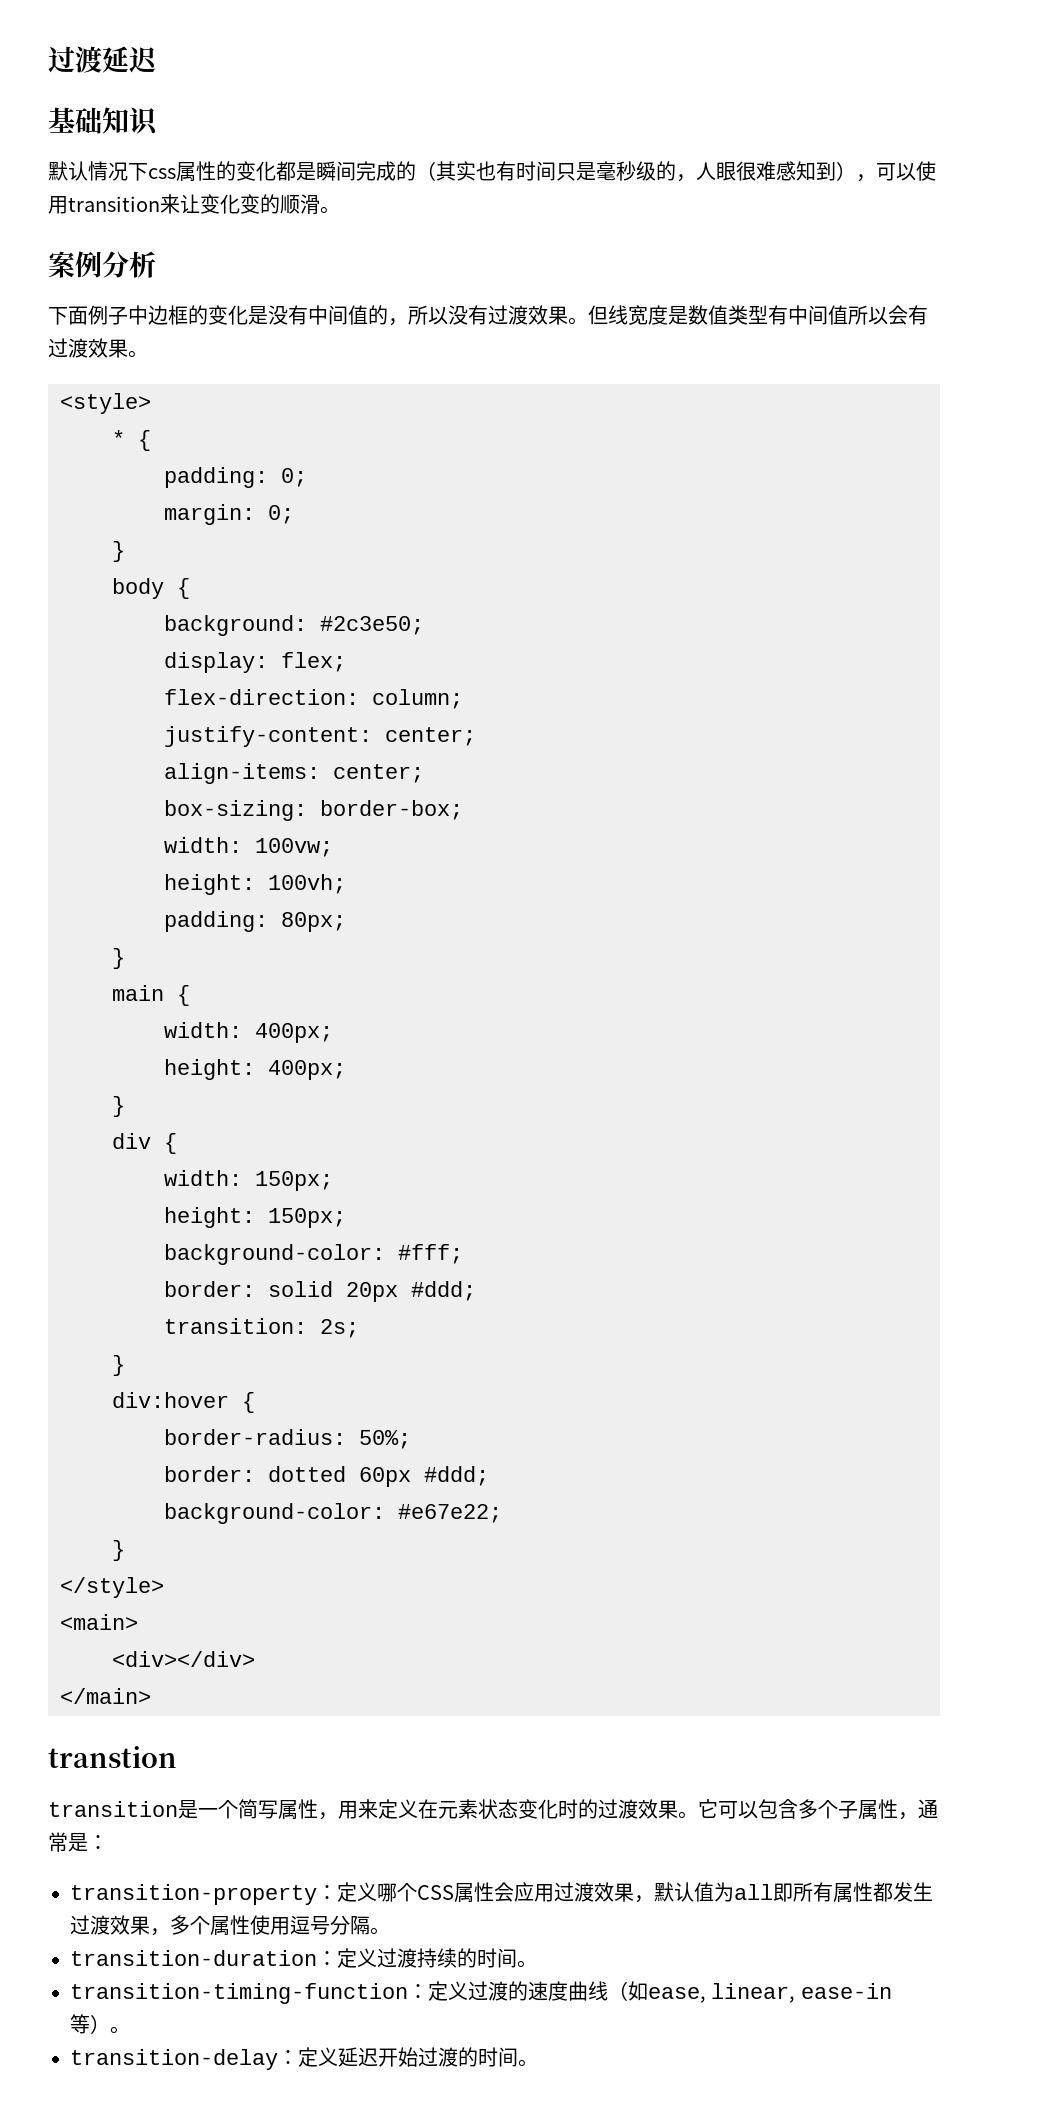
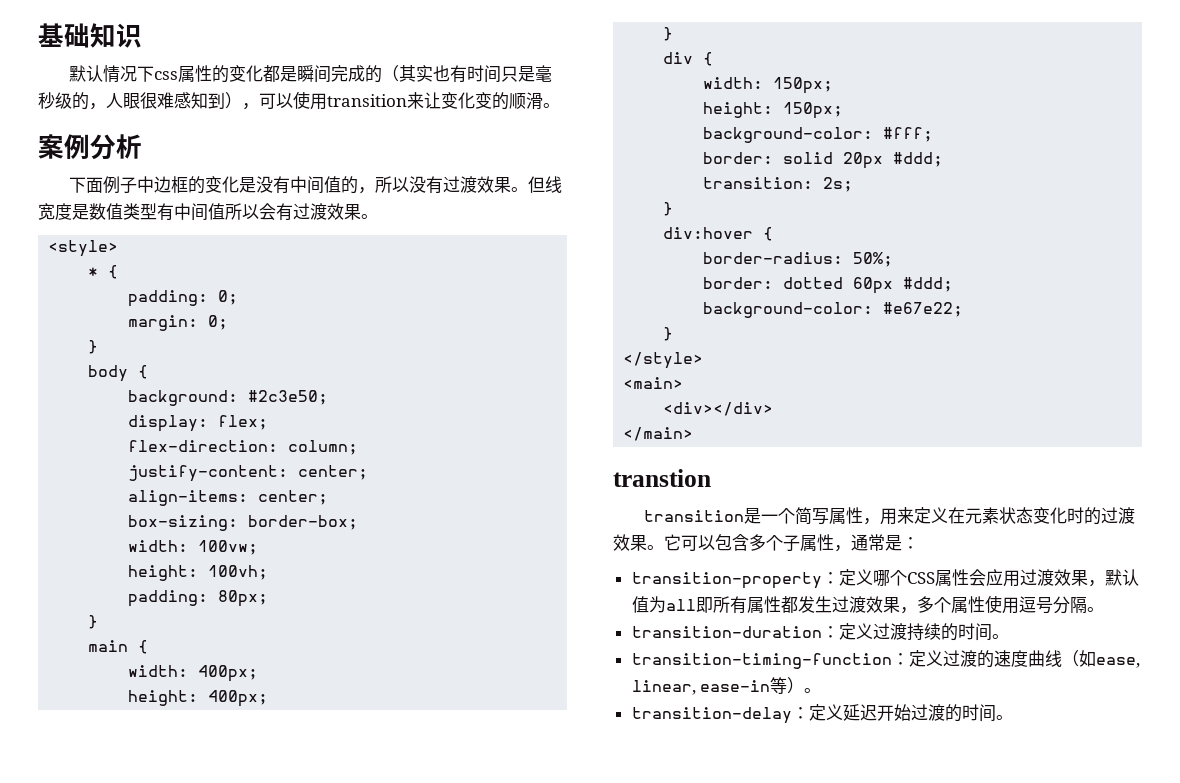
[48,46,157,73] 过渡延迟 // -> (38, 35) none

